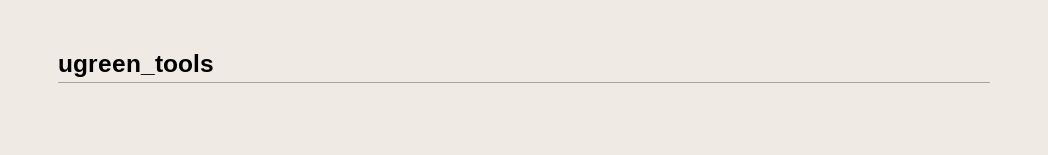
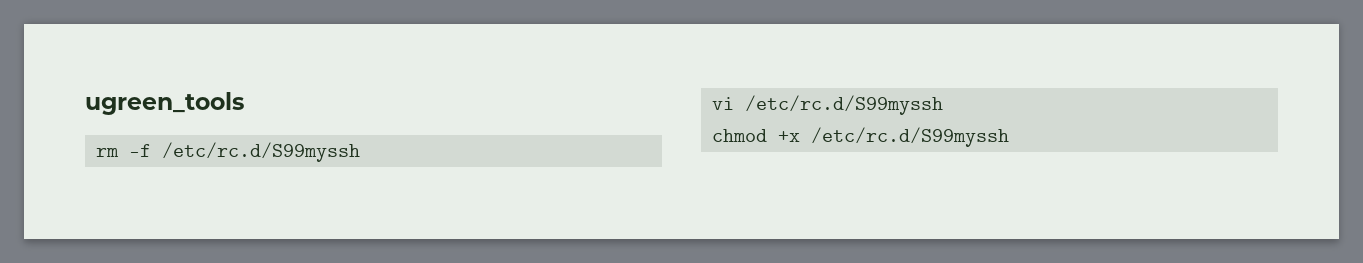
(214, 65) none -> [96,142,361,162] [712,95,944,115] [712,127,1010,147] // rm -f /etc/rc.d/S99myssh // vi /etc/rc.d/S99myssh // chmod +x /etc/rc.d/S99myssh

